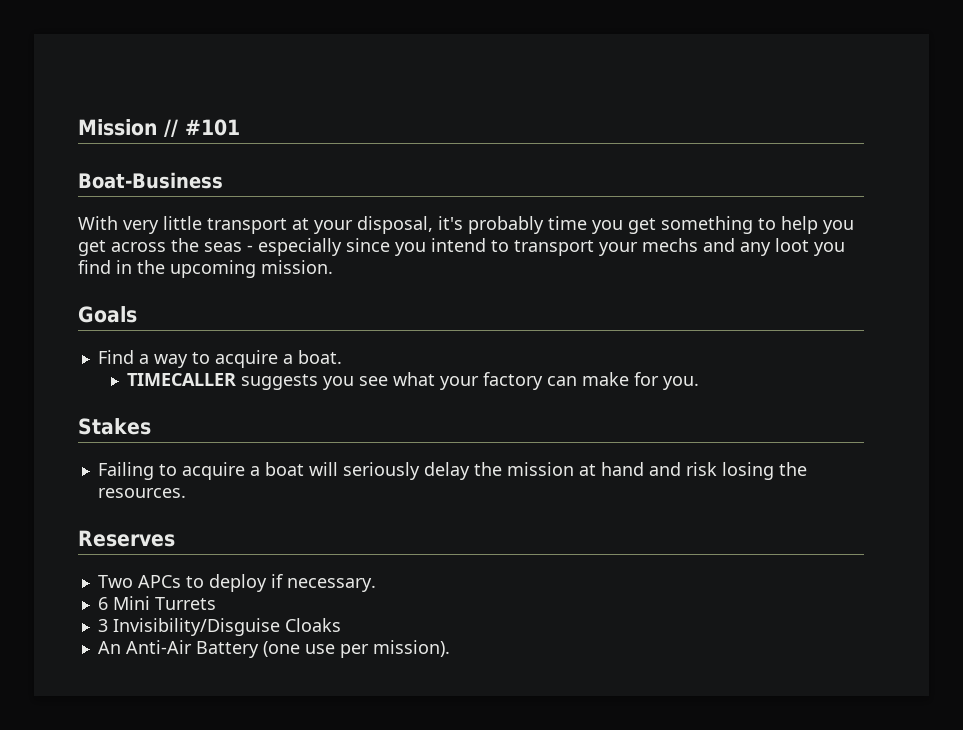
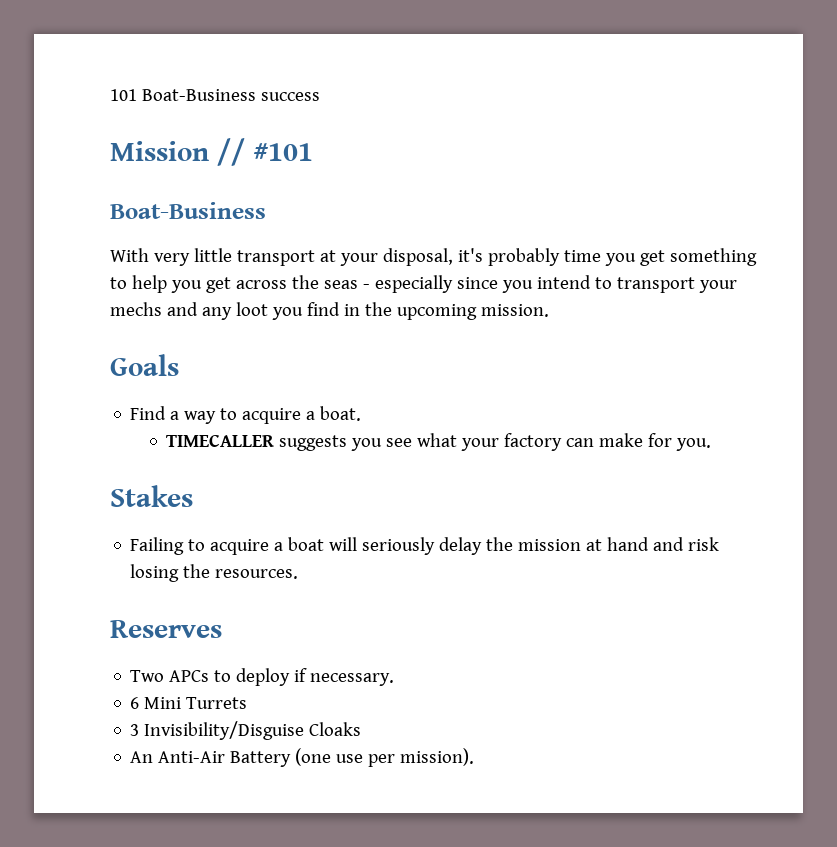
(78, 127) none -> [110,89,320,101] 101 Boat-Business success //

